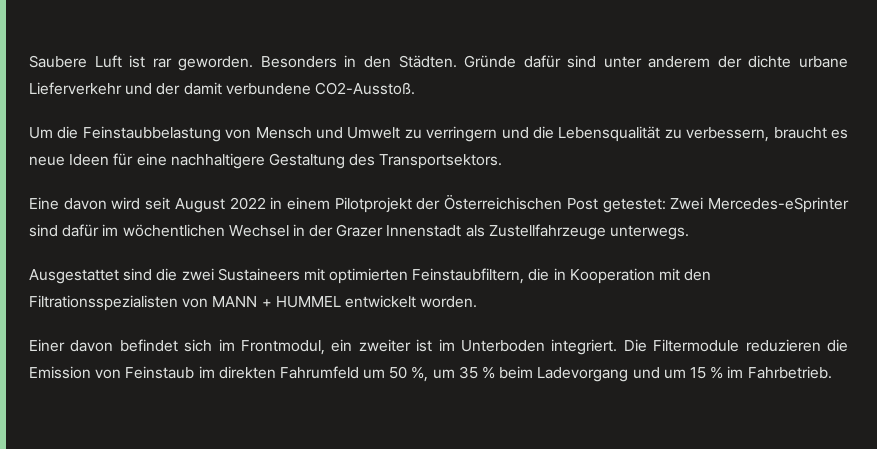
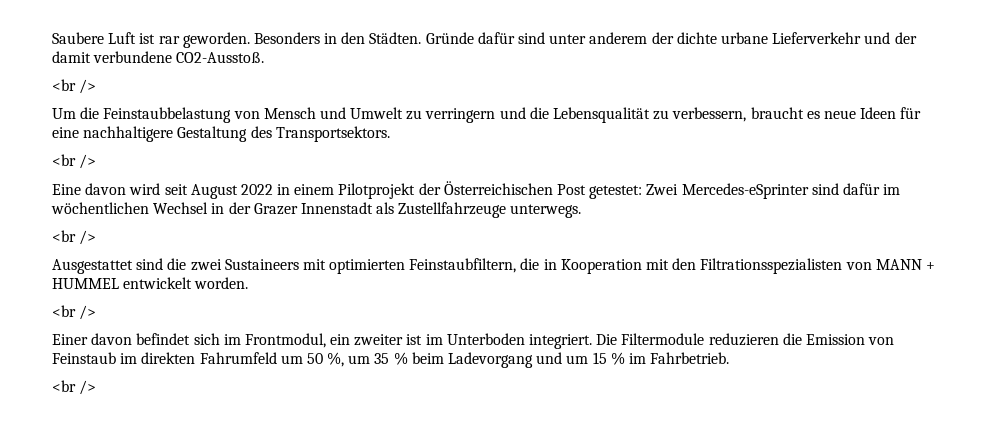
(415, 88) none -> [52,79,97,94] // <br />
(503, 161) none -> [52,154,97,169] // <br />
(690, 232) none -> [52,230,97,245] // <br />
(478, 302) none -> [52,305,97,320] // <br />
(832, 372) none -> [52,380,97,395] // <br />

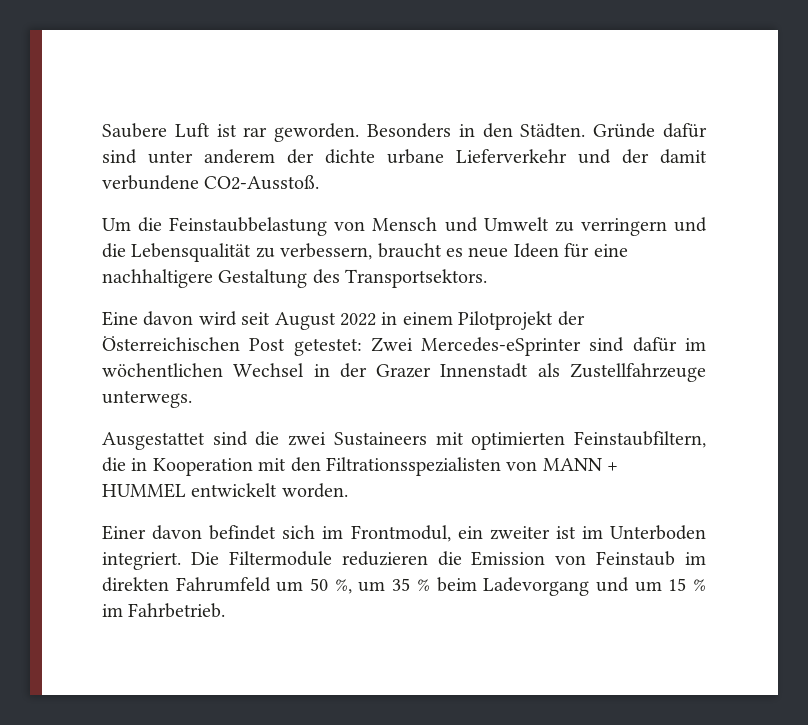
[52,79,97,94] // <br /> -> (320, 182) none
[52,154,97,169] // <br /> -> (488, 278) none
[52,230,97,245] // <br /> -> (192, 399) none
[52,305,97,320] // <br /> -> (348, 490) none
[52,380,97,395] // <br /> -> (226, 610) none

